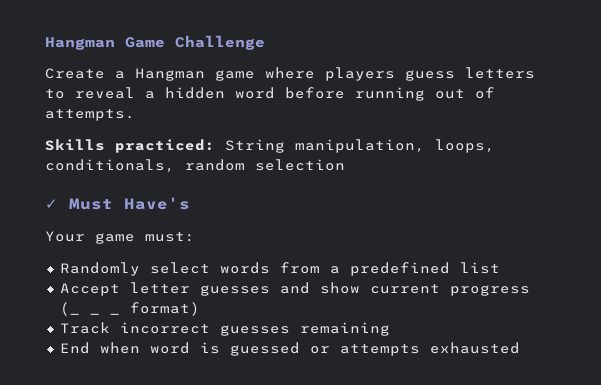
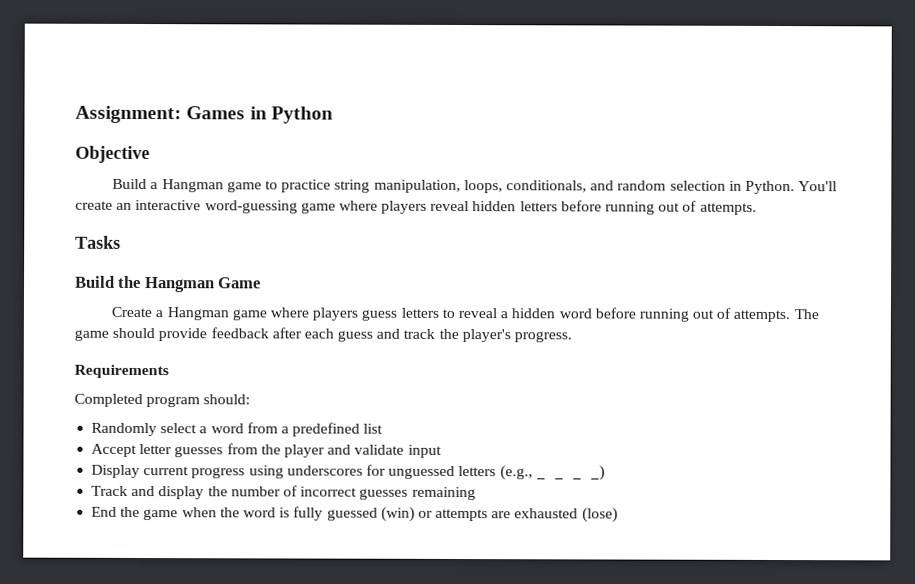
(45, 43) none -> [75,105,333,124] [75,145,150,164] [112,178,838,195] [75,199,757,215] [75,235,121,249] [75,275,142,289] Assignment: Games in Python // Objective // Build a Hangman game to practice string manipulation, loops, conditionals, and random selection in Python. You'll create an interactive word-guessing game where players reveal hidden letters before running out of attempts. // Tasks // Build the
[175,35,265,50] Challenge -> (262, 283) none
[45,139,495,153] [45,159,345,173] [45,197,190,210] [45,231,195,244] // Skills practiced: String manipulation, loops, conditionals, random selection // ✓ Must Have's // Your game must: -> [793,309,819,320] [74,327,573,343] [74,364,169,379] [74,393,251,408] The game should provide feedback after each guess and track the player's progress. // Requirements // Completed program should:
[219,262,270,274] words -> [199,423,244,434] a word
[279,282,530,296] [59,302,200,316] [59,322,390,336] [59,342,520,356] and show current progress (_ _ _ format) // Track incorrect guesses remaining // End when word is guessed or attempts exhausted -> [226,443,442,458] [91,464,605,481] [91,485,476,501] [91,506,618,523] from the player and validate input // Display current progress using underscores for unguessed letters (e.g., _ _ _ _) // Track and display the number of incorrect guesses remaining // End the game when the word is fully guessed (win) or attempts are exhausted (lose)

